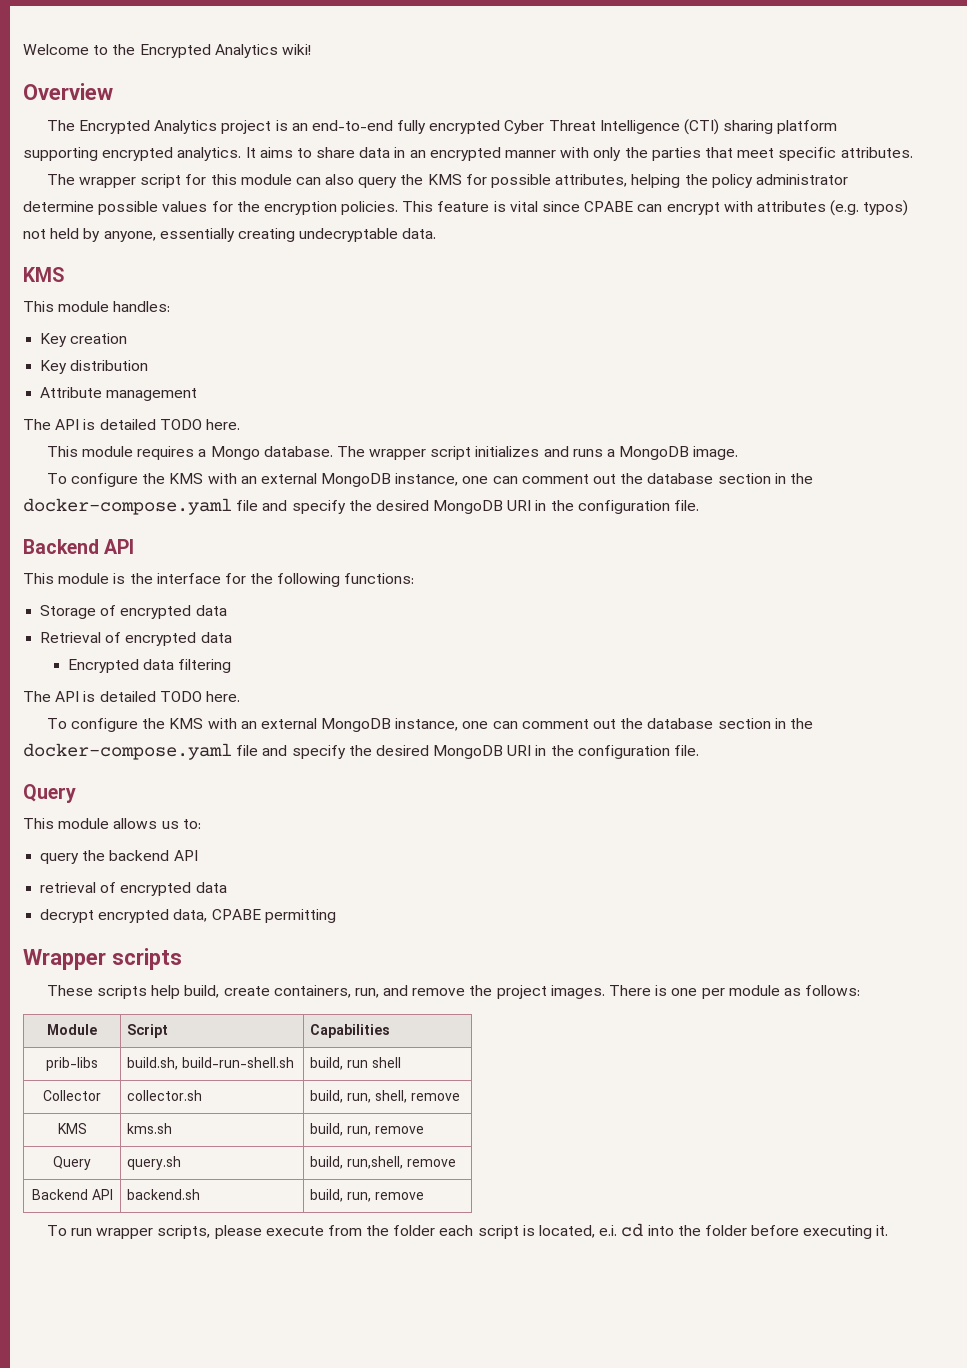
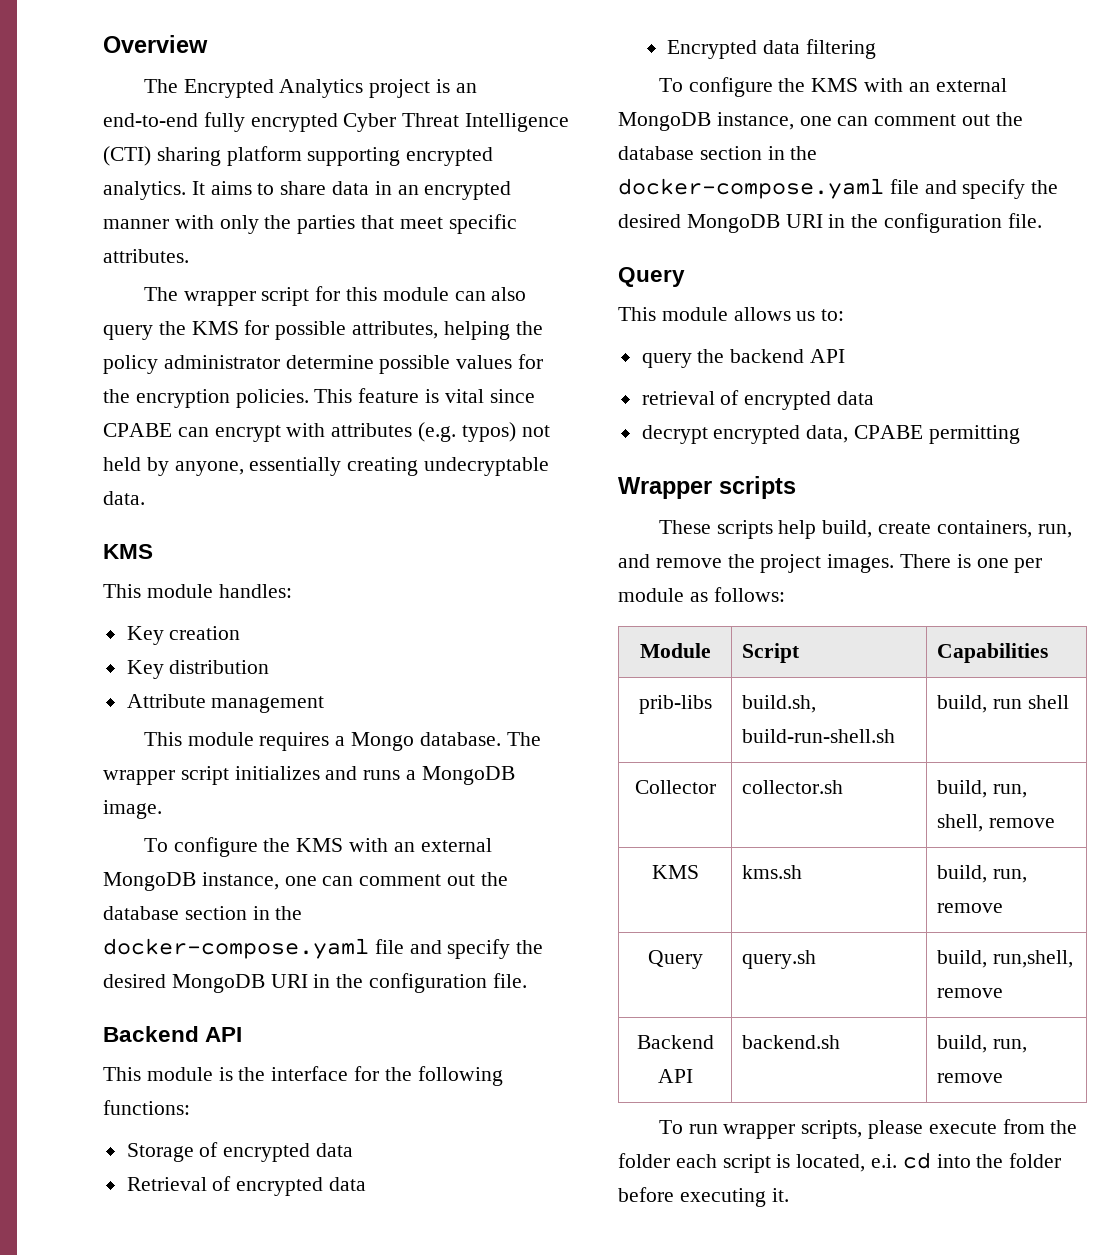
[23,44,311,58] Welcome to the Encrypted Analytics wiki! // -> (103, 44) none
[23,419,240,430] // The API is detailed TODO here. -> (325, 704) none
[23,691,240,702] // The API is detailed TODO here. -> (876, 49) none

